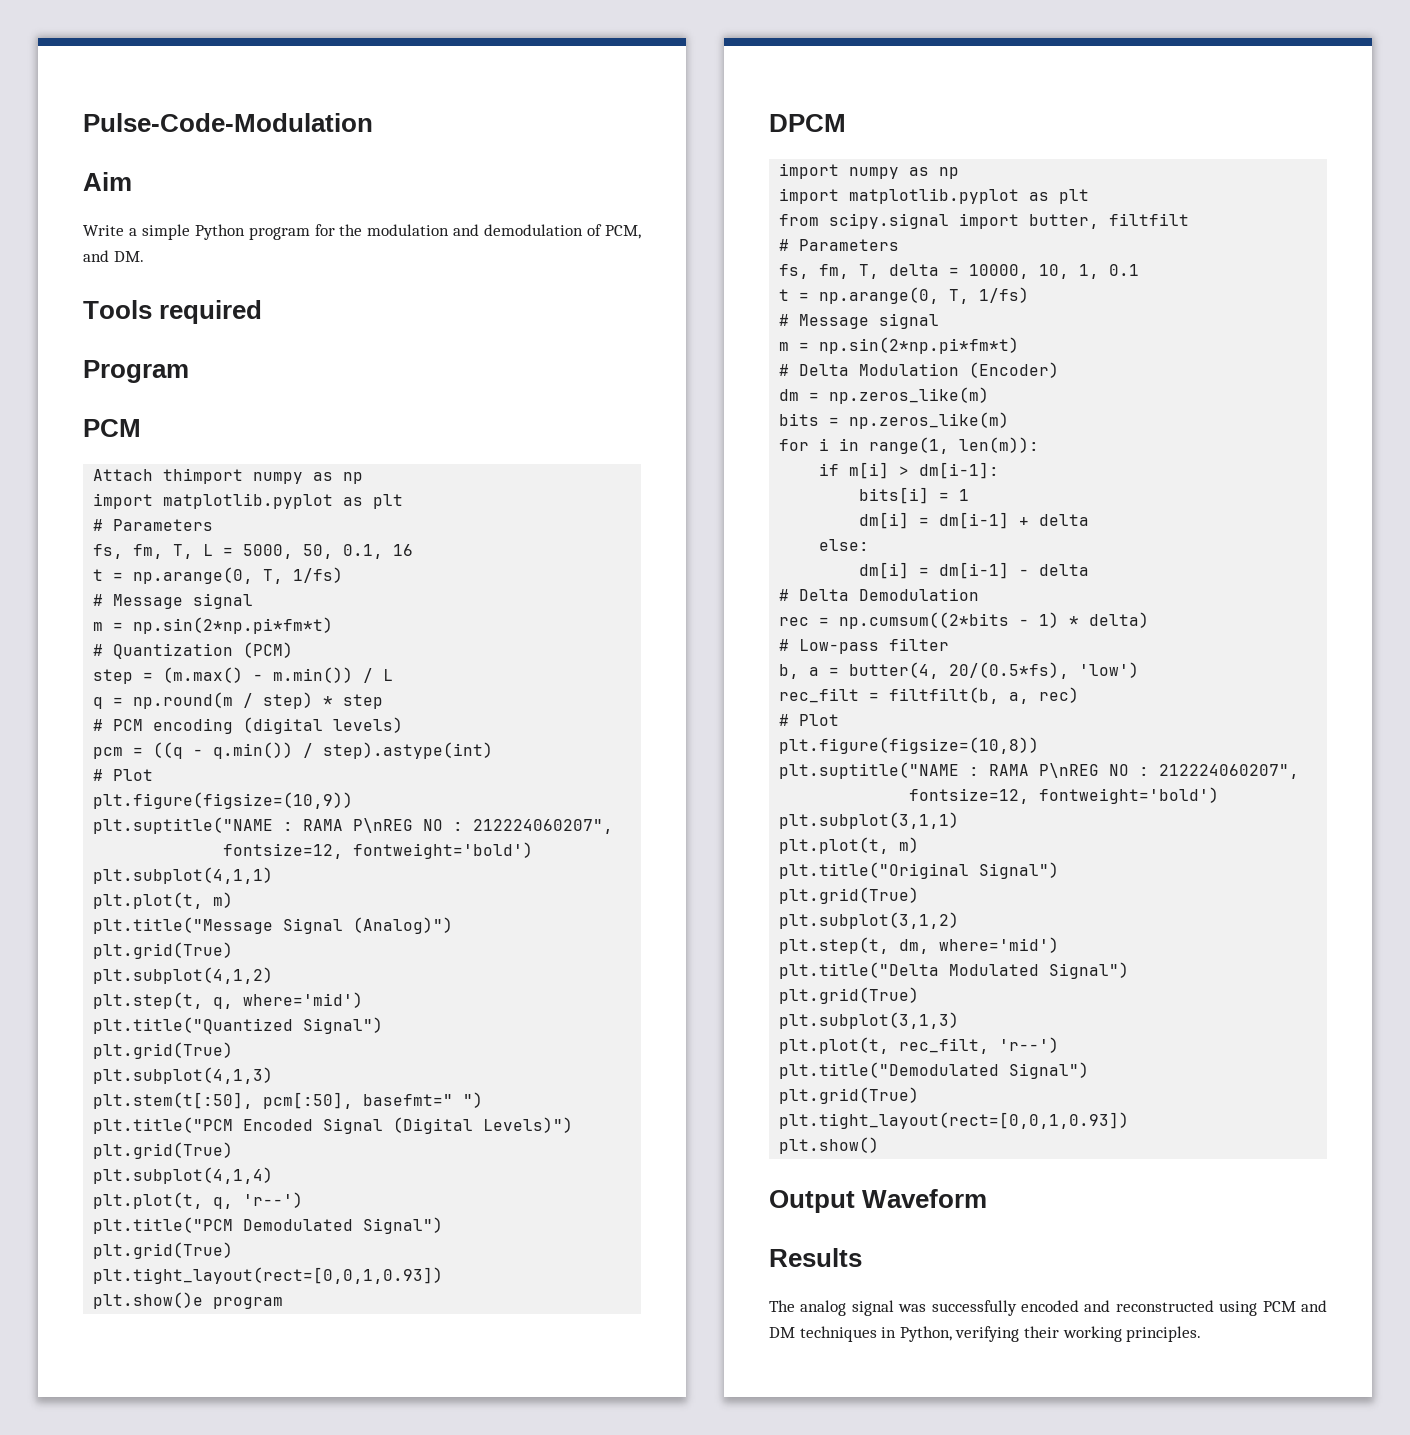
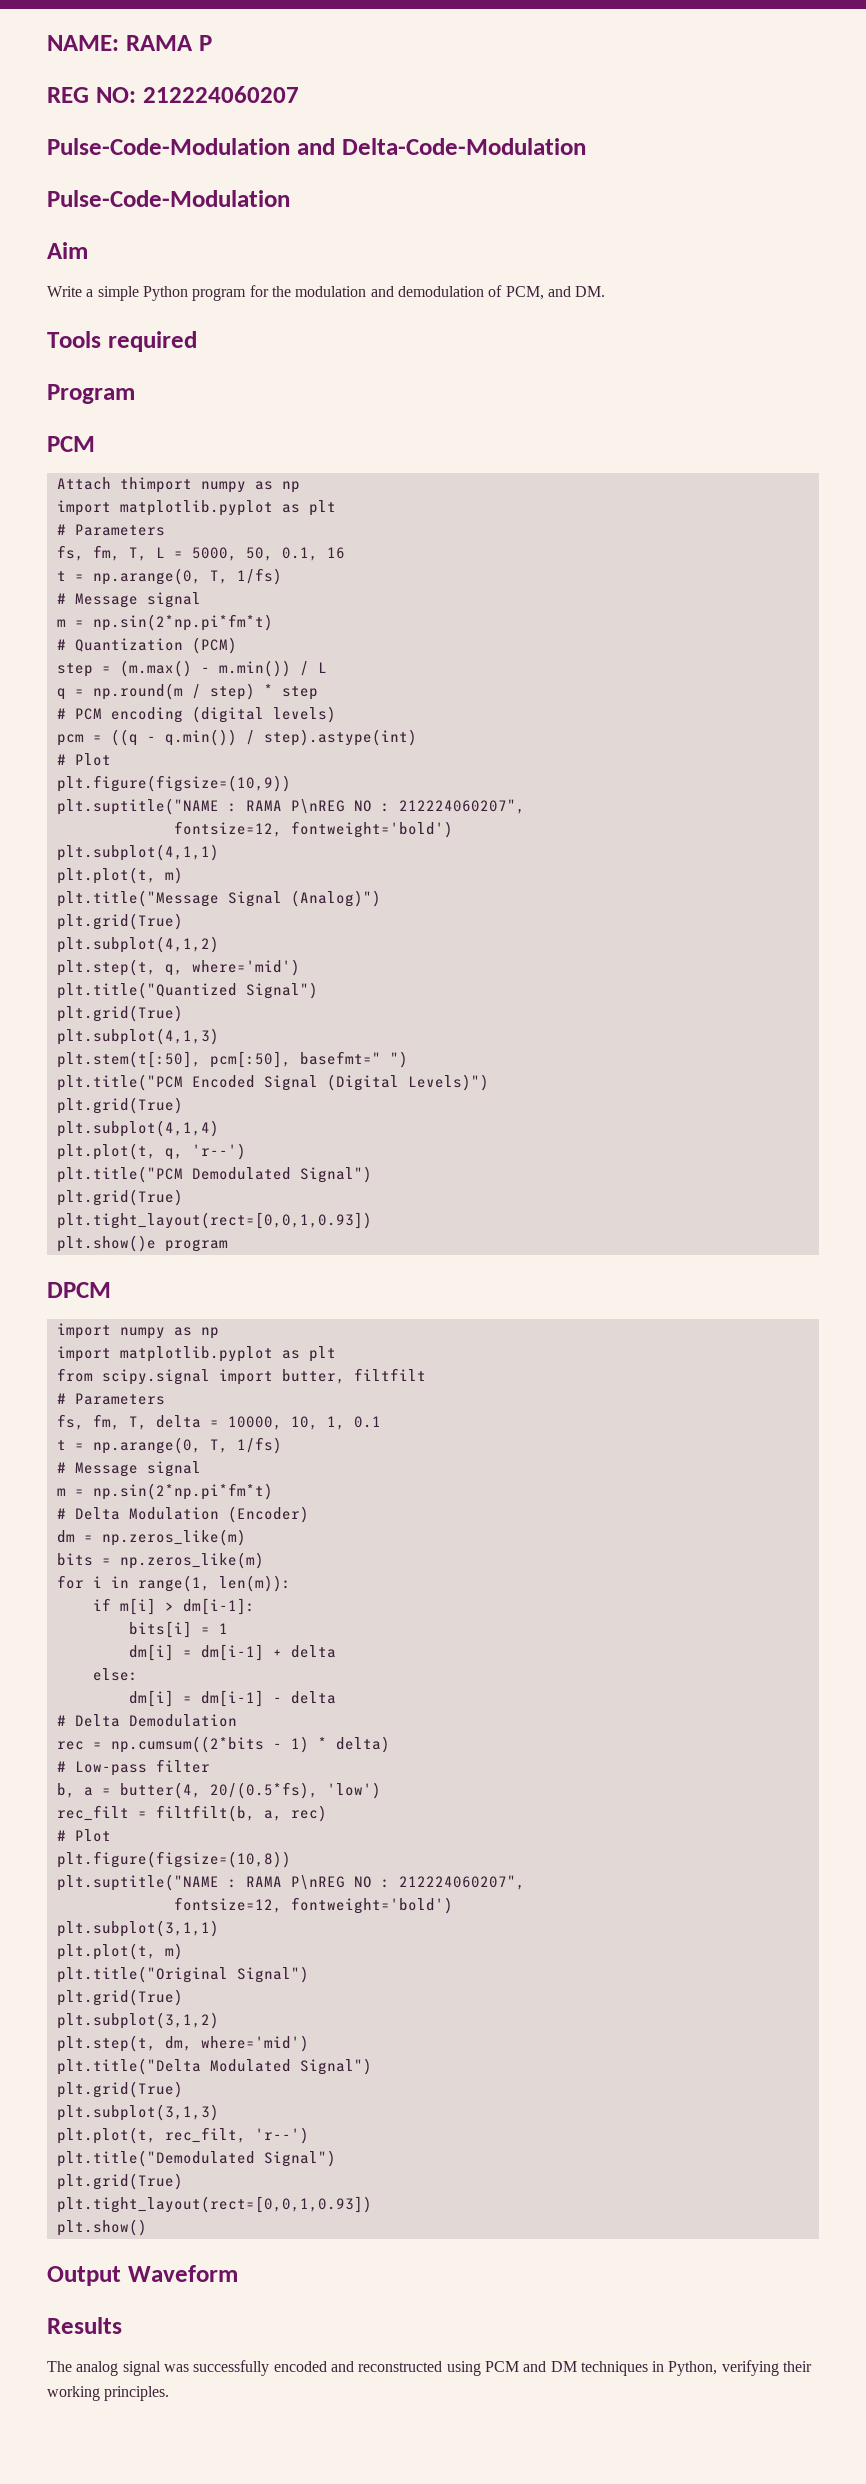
(83, 122) none -> [47,35,212,51] [47,86,299,103] [47,138,586,155] NAME: RAMA P // REG NO: 212224060207 // Pulse-Code-Modulation and Delta-Code-Modulation //

